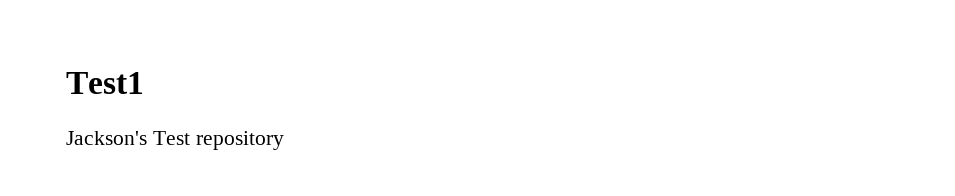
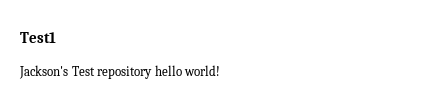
(284, 140) none -> [154,65,221,76] hello world!

